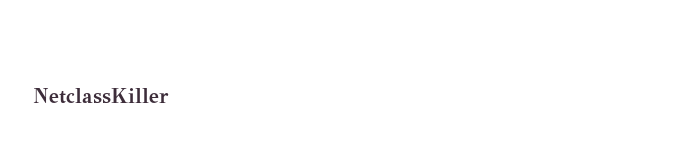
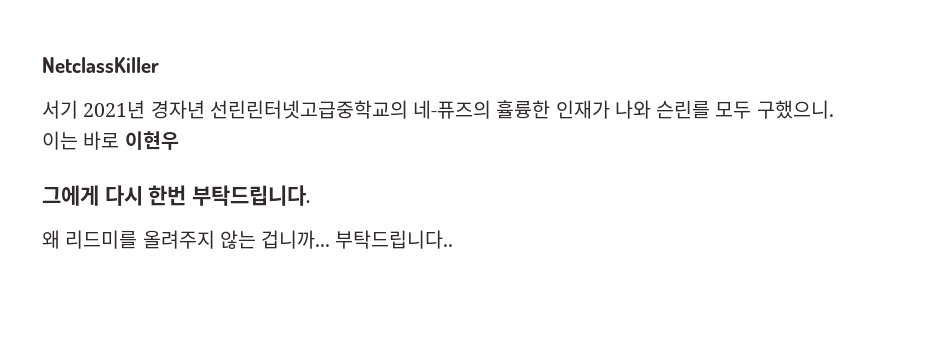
(169, 96) none -> [42,100,834,119] [42,131,179,150] [42,185,311,206] [42,230,454,249] // 서기 2021년 경자년 선린린터넷고급중학교의 네-퓨즈의 휼륭한 인재가 나와 슨린를 모두 구했으니. 이는 바로 이현우 // 그에게 다시 한번 부탁드립니다. // 왜 리드미를 올려주지 않는 겁니까... 부탁드립니다..

